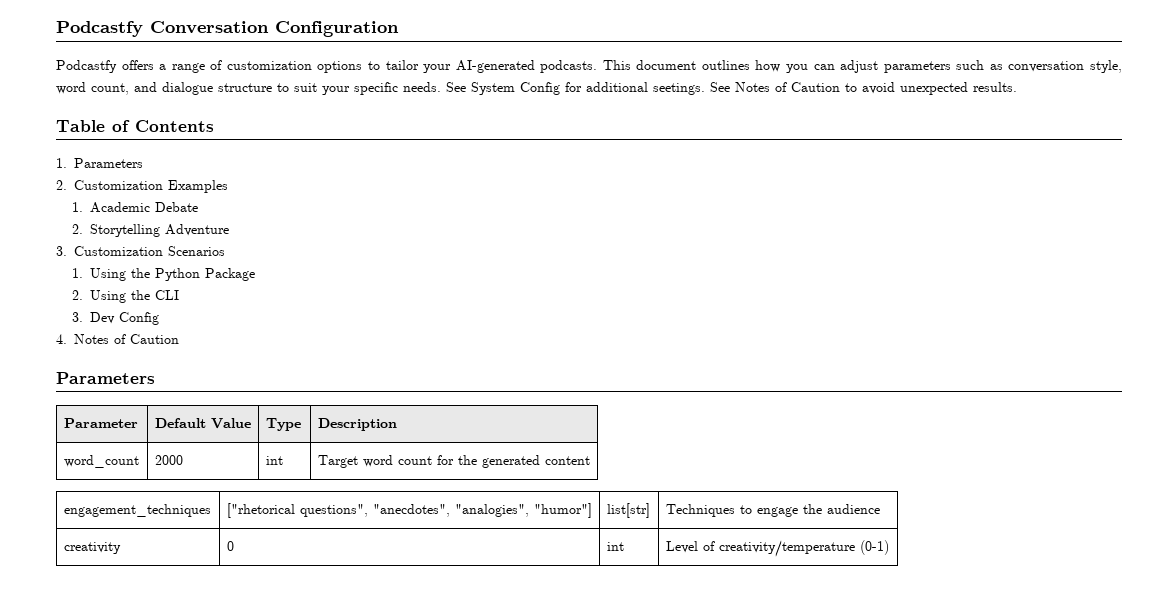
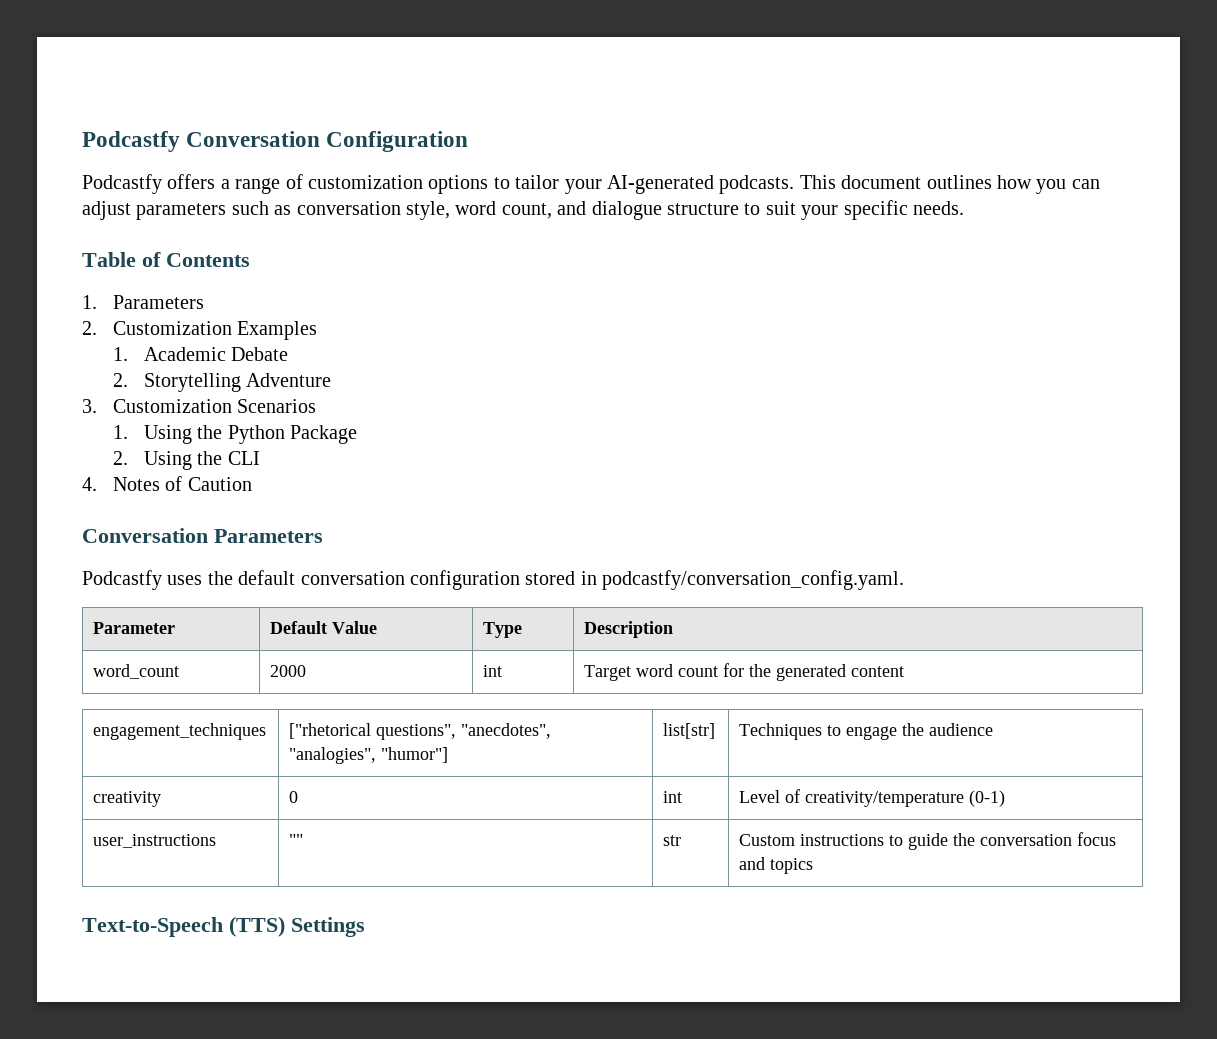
[446,82,1017,95] See System Config for additional seetings. See Notes of Caution to avoid unexpected results. -> (964, 208) none
[71,312,159,325] // 3. Dev Config -> (260, 458) none
[56,372,155,384] Parameters -> [82,528,323,543] [82,570,905,590] Conversation Parameters // Podcastfy uses the default conversation configuration stored in podcastfy/conversation_config.yaml.
(889, 547) none -> [93,834,217,848] [289,834,304,846] [663,835,682,846] [739,832,1117,850] [739,857,814,874] [82,916,365,937] // user_instructions | "" | str | Custom instructions to guide the conversation focus and topics // Text-to-Speech (TTS) Settings

